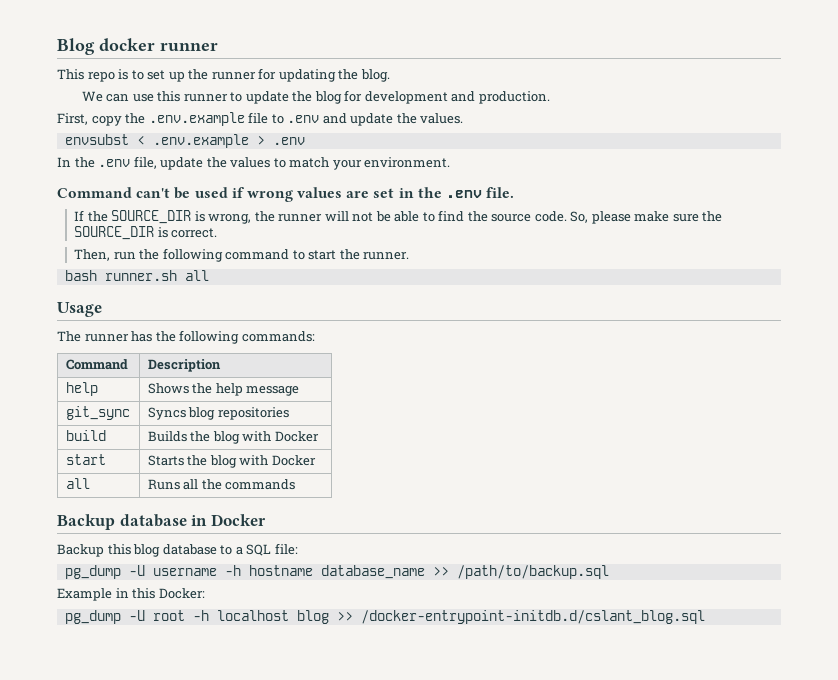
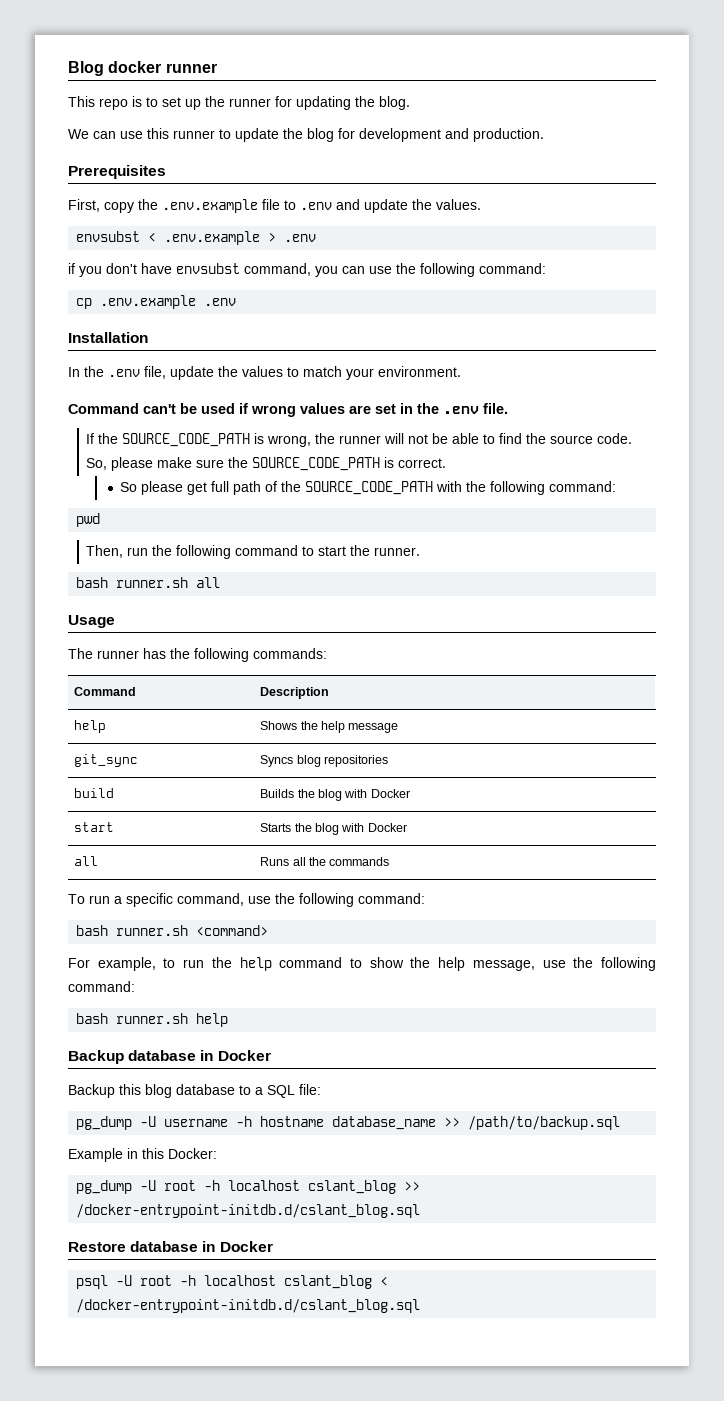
(550, 97) none -> [68,165,166,179] // Prerequisites
(305, 141) none -> [68,263,546,277] [76,295,237,309] [68,332,148,343] // if you don't have envsubst command, you can use the following command: // cp .env.example .env // Installation
[111,210,192,224] SOURCE_DIR -> [122,433,251,447] SOURCE_CODE_PATH
[74,226,155,240] SOURCE_DIR -> [252,457,381,471] SOURCE_CODE_PATH
(218, 233) none -> [120,481,617,495] [76,513,101,527] // So please get full path of the SOURCE_CODE_PATH with the following command: // pwd
(296, 484) none -> [68,893,425,907] [76,925,269,936] [68,957,657,971] [68,981,135,992] [76,1013,229,1027] // To run a specific command, use the following command: // bash runner.sh <command> // For example, to run the help command to show the help message, use the following command: // bash runner.sh help
[296,610,329,624] blog -> [308,1180,397,1194] cslant_blog
(705, 617) none -> [68,1241,273,1252] [76,1275,389,1289] [76,1299,421,1313] // Restore database in Docker // psql -U root -h localhost cslant_blog < /docker-entrypoint-initdb.d/cslant_blog.sql

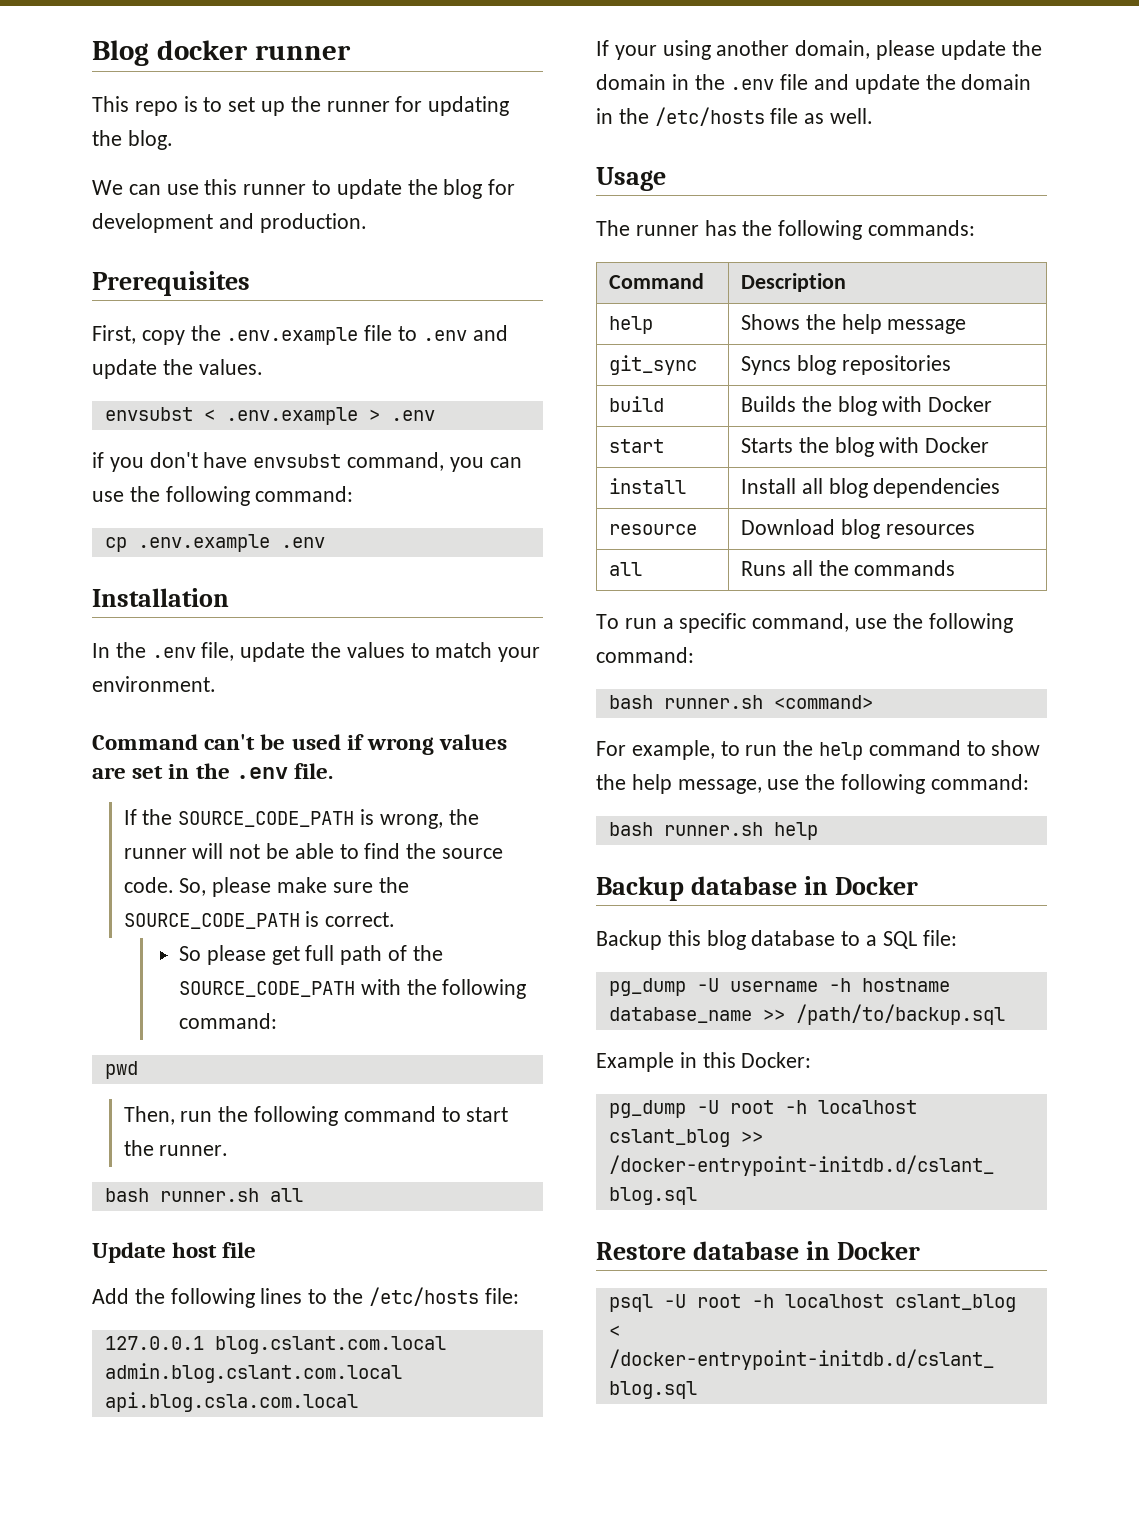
(221, 582) none -> [92,1242,257,1263] [92,1287,519,1308] [104,1336,446,1354] [104,1363,402,1383] [104,1392,358,1412] [596,40,1042,60] [596,74,1032,94] [596,107,874,126] // Update host file // Add the following lines to the /etc/hosts file: // 127.0.0.1 blog.cslant.com.local admin.blog.cslant.com.local api.blog.csla.com.local // If your using another domain, please update the domain in the .env file and update the domain in the /etc/hosts file as well.
(407, 827) none -> [608,478,686,494] [740,478,1001,498] [608,524,697,535] [740,519,975,539] // install | Install all blog dependencies // resource | Download blog resources

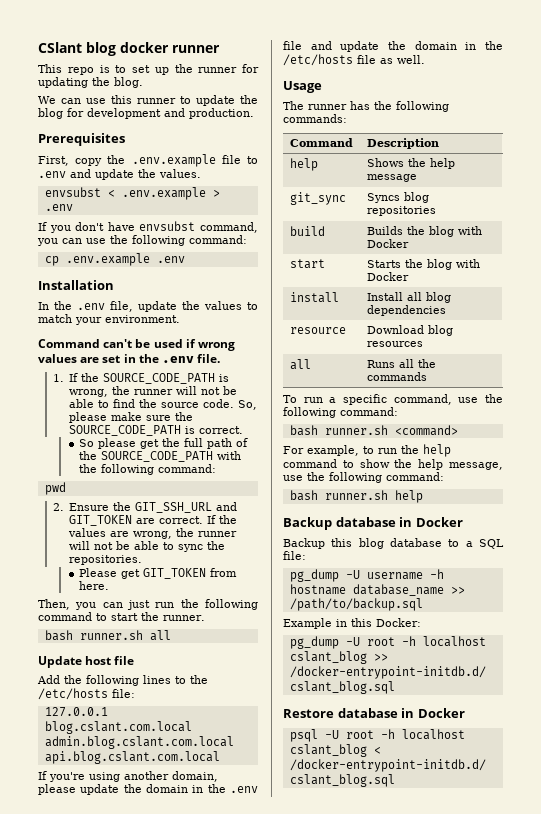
[92,40,149,66] Blog -> [38,42,116,56] CSlant blog
[92,452,104,468] if -> [38,222,47,231] If
(334, 771) none -> [52,374,64,382] 1.
(300, 955) none -> [162,438,181,447] the
[123,1106,175,1125] Then, -> [52,502,238,513] [69,515,238,526] [68,528,238,539] [69,541,226,552] [69,555,143,565] [79,568,238,579] [79,581,110,590] [38,599,150,610] 2. Ensure the GIT_SSH_URL and GIT_TOKEN are correct. If the values are wrong, the runner will not be able to sync the repositories. // Please get GIT_TOKEN from here. // Then, you can just
[104,1392,358,1412] [596,40,657,60] api.blog.csla.com.local // If your -> [44,751,220,764] [38,771,85,782] api.blog.cslant.com.local // If you're

